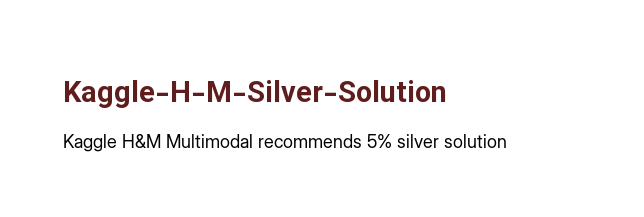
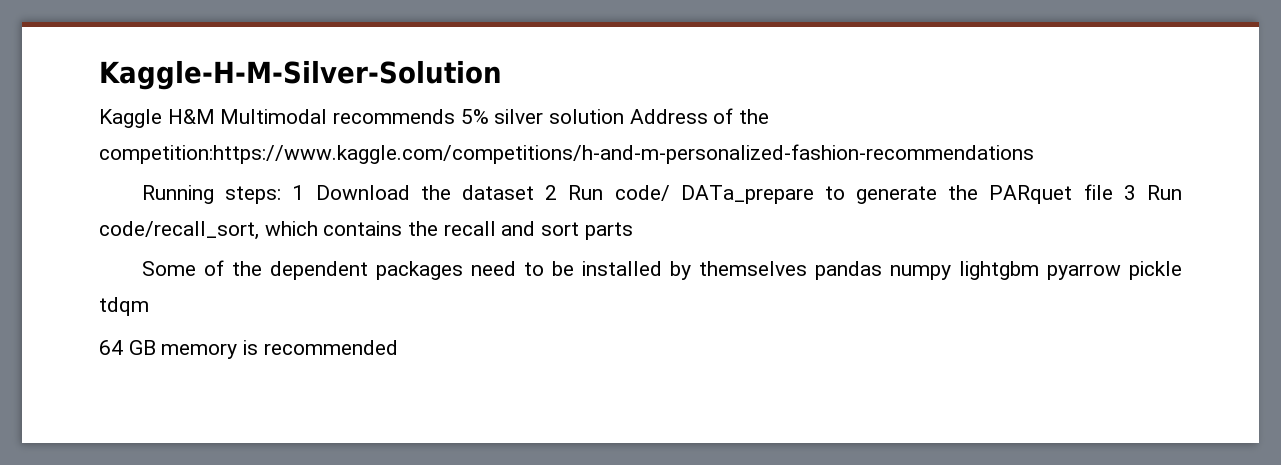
(507, 141) none -> [629,108,770,124] [99,144,1034,164] [142,184,1182,204] [99,221,633,240] [142,260,1182,280] [99,297,149,316] [99,340,398,359] Address of the competition:https://www.kaggle.com/competitions/h-and-m-personalized-fashion-recommendations // Running steps: 1 Download the dataset 2 Run code/ DATa_prepare to generate the PARquet file 3 Run code/recall_sort, which contains the recall and sort parts // Some of the dependent packages need to be installed by themselves pandas numpy lightgbm pyarrow pickle tdqm // 64 GB memory is recommended

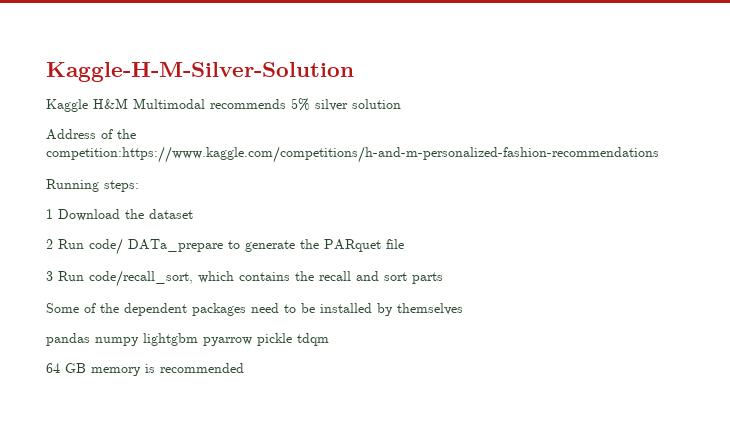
(625, 116) none -> (401, 104) //
(282, 195) none -> (139, 186) //
(535, 192) none -> (193, 214) //
(1113, 192) none -> (404, 244) //
(808, 268) none -> (463, 309) //

